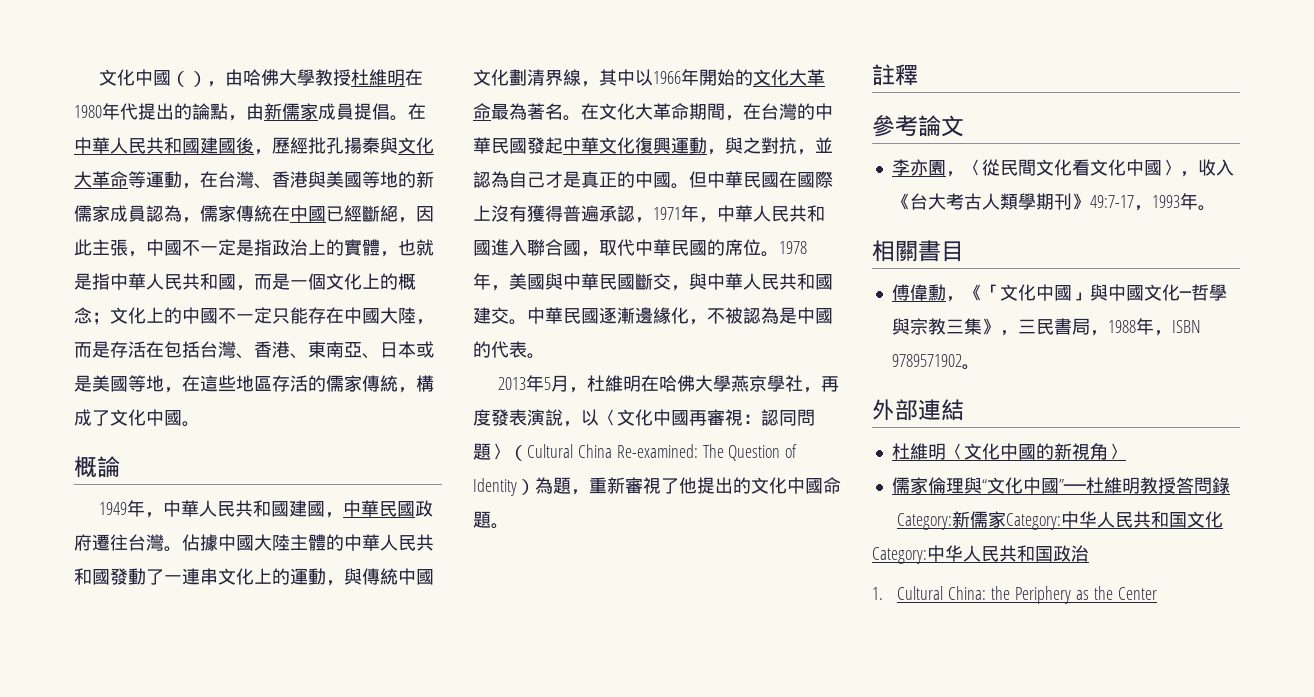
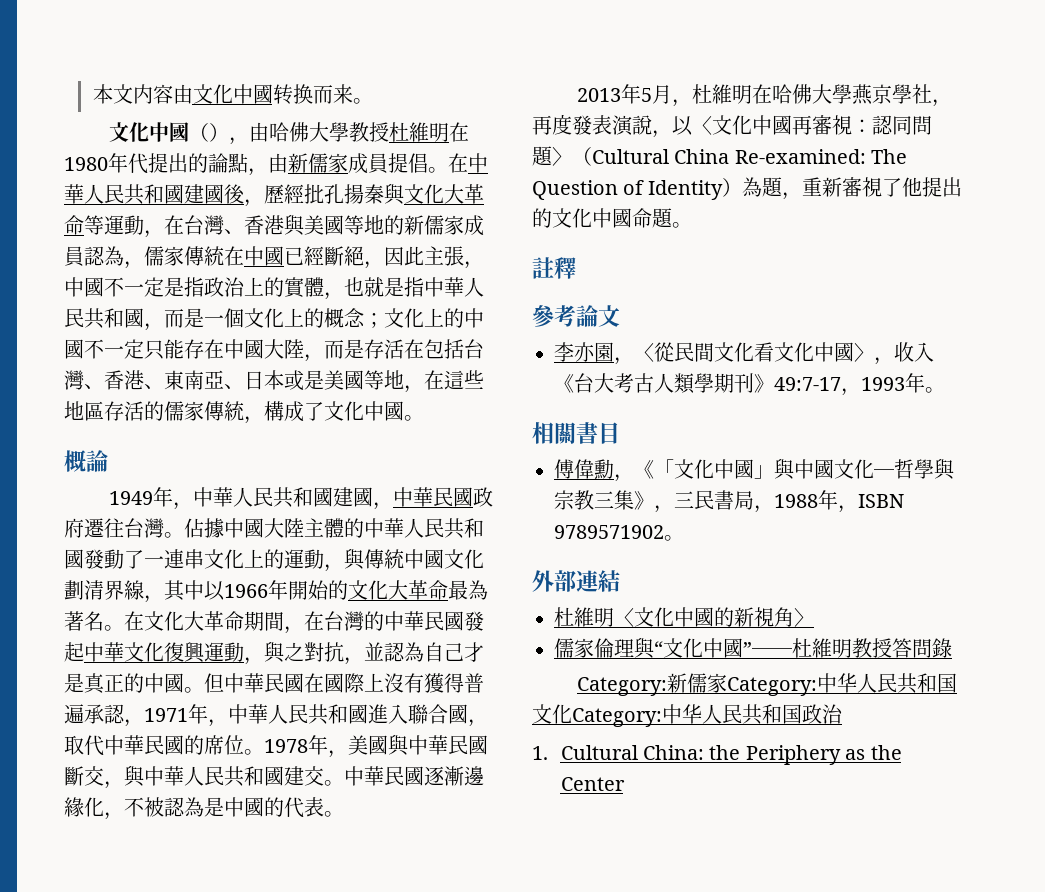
(98, 77) none -> [92,84,373,105] 本文内容由文化中國转换而来。 //

